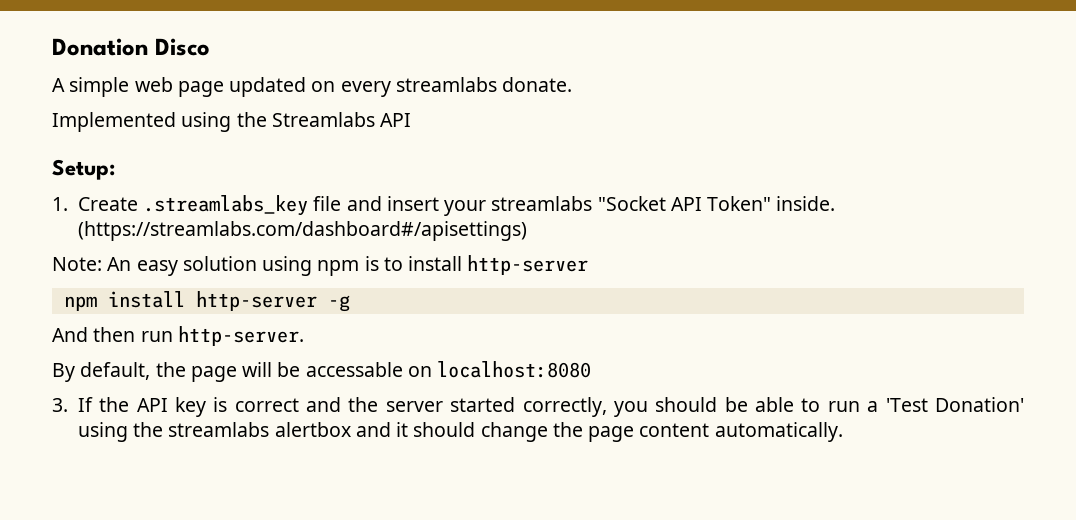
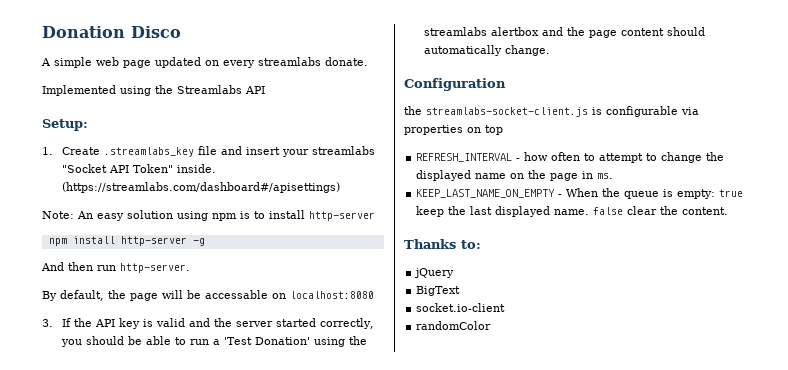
[234,398,299,412] correct -> [156,318,186,327] valid
[396,422,843,442] it should change the page content automatically. -> [567,27,706,38] [424,45,551,56] [404,78,506,91] [404,106,699,117] [404,125,503,135] [416,152,725,163] [416,170,614,181] [416,188,744,199] [416,206,729,217] [404,239,481,249] [414,268,455,278] [416,286,461,296] [416,303,506,312] [416,321,492,330] the page content should automatically change. // Configuration // the streamlabs-socket-client.js is configurable via properties on top // REFRESH_INTERVAL - how often to attempt to change the displayed name on the page in ms. // KEEP_LAST_NAME_ON_EMPTY - When the queue is empty: true keep the last displayed name. false clear the content. // Thanks to: // jQuery // BigText // socket.io-client // randomColor

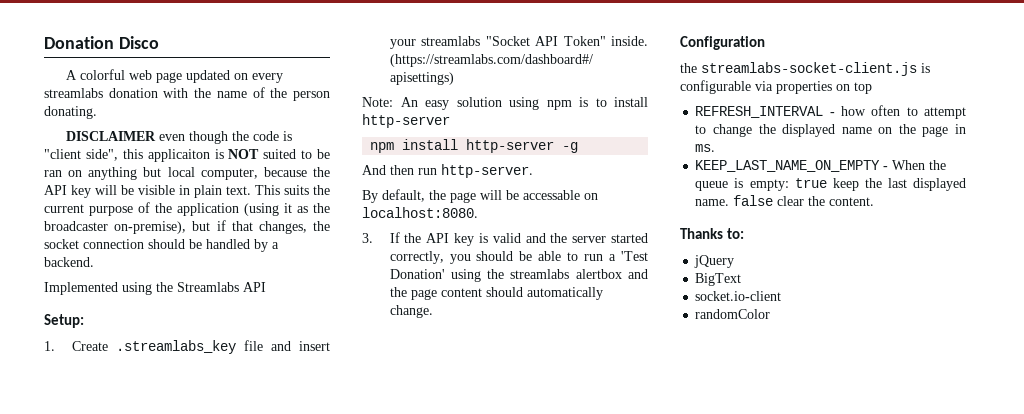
[54,57,92,68] simple -> [80,69,126,80] colorful
[325,57,368,66] donate. -> [108,87,330,101] [44,106,97,119] [66,131,293,144] [44,149,330,162] [44,167,330,180] [44,185,330,198] [44,202,330,216] [44,220,330,234] [44,239,279,252] [44,257,94,267] donation with the name of the person donating. // DISCLAIMER even though the code is "client side", this applicaiton is NOT suited to be ran on anything but local computer, because the API key will be visible in plain text. This suits the current purpose of the application (using it as the broadcaster on-premise), but if that changes, the socket connection should be handled by a backend.
[290,291,374,299] localhost:8080 -> [362,207,478,218] localhost:8080.

